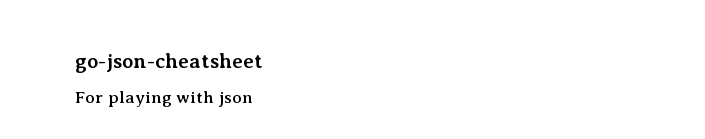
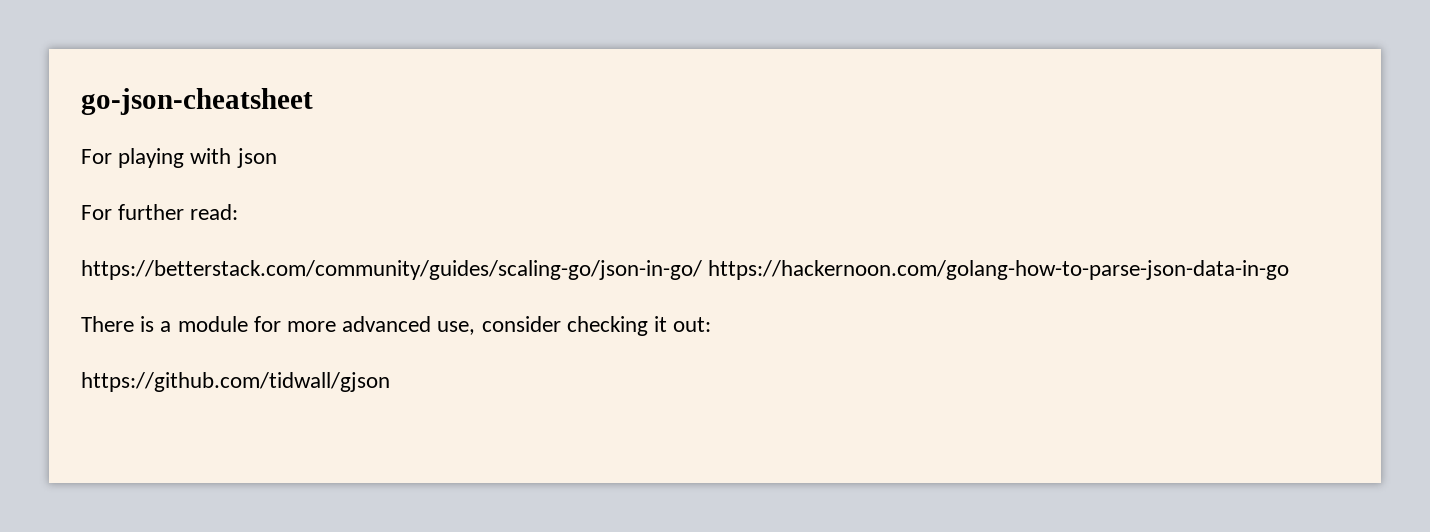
(254, 99) none -> [81,204,239,220] [81,260,1290,280] [81,316,712,336] [81,372,390,392] // For further read: // https://betterstack.com/community/guides/scaling-go/json-in-go/ https://hackernoon.com/golang-how-to-parse-json-data-in-go // There is a module for more advanced use, consider checking it out: // https://github.com/tidwall/gjson

